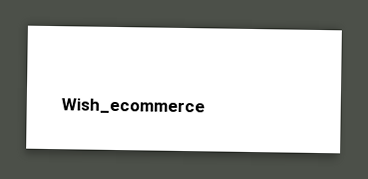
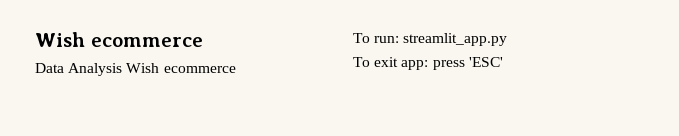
[61,98,205,115] Wish_ecommerce -> [35,32,203,47] [35,63,236,76] [353,33,508,46] [353,57,503,70] Wish ecommerce // Data Analysis Wish ecommerce // To run: streamlit_app.py // To exit app: press 'ESC'

